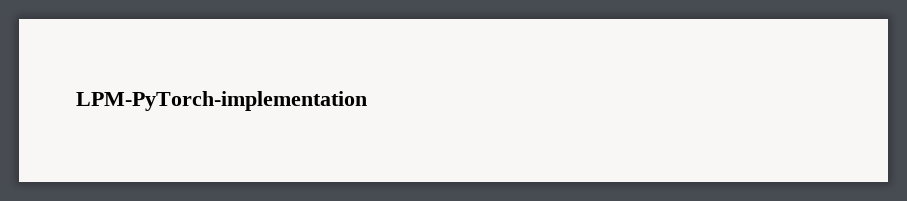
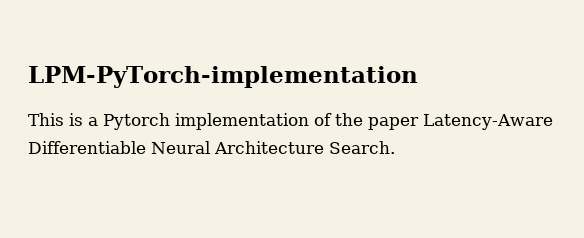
(367, 101) none -> [28,113,553,130] [28,141,395,154] // This is a Pytorch implementation of the paper Latency-Aware Differentiable Neural Architecture Search.

